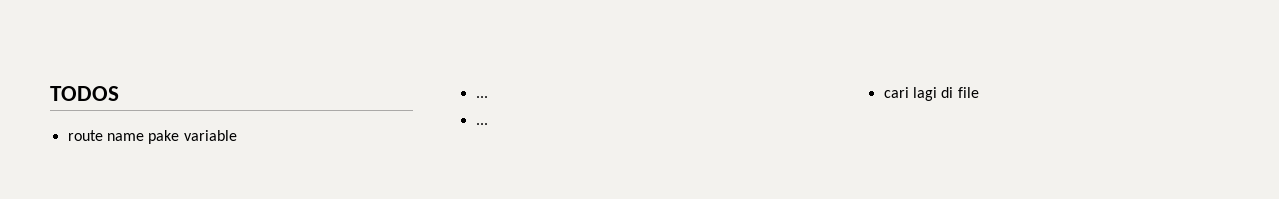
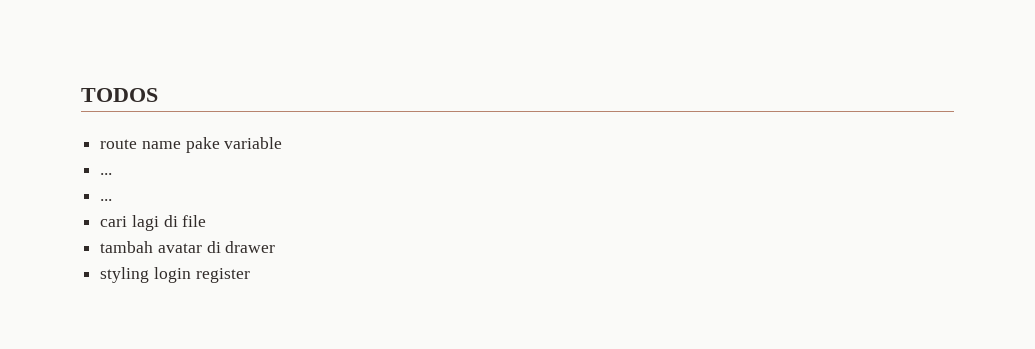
(979, 92) none -> [100,241,276,253] [100,267,250,283] // tambah avatar di drawer // styling login register

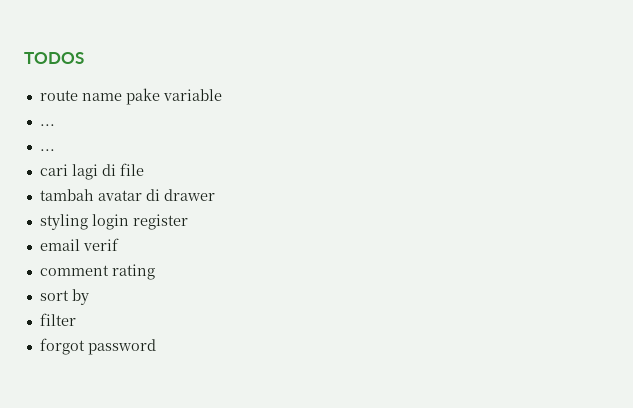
(250, 275) none -> [39,238,119,251] [39,264,155,280] [39,289,89,305] [39,313,76,326] [39,338,156,355] // email verif // comment rating // sort by // filter // forgot password

